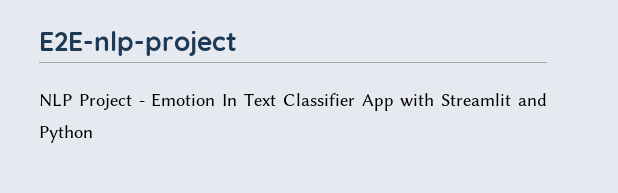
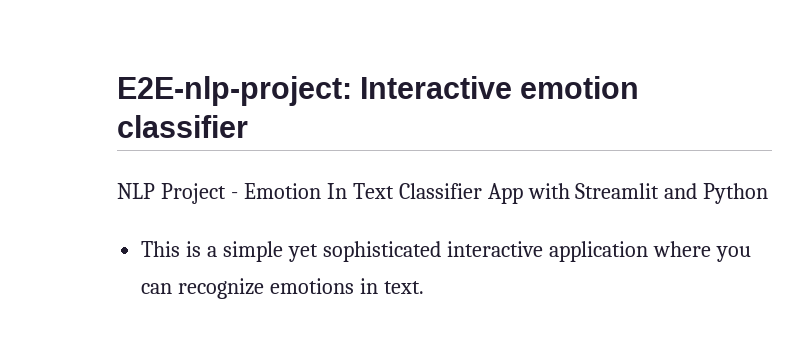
[39,30,237,56] E2E-nlp-project -> [117,76,640,106] [117,115,248,138] E2E-nlp-project: Interactive emotion classifier
(93, 134) none -> [141,241,751,262] [141,278,424,299] // This is a simple yet sophisticated interactive application where you can recognize emotions in text.

